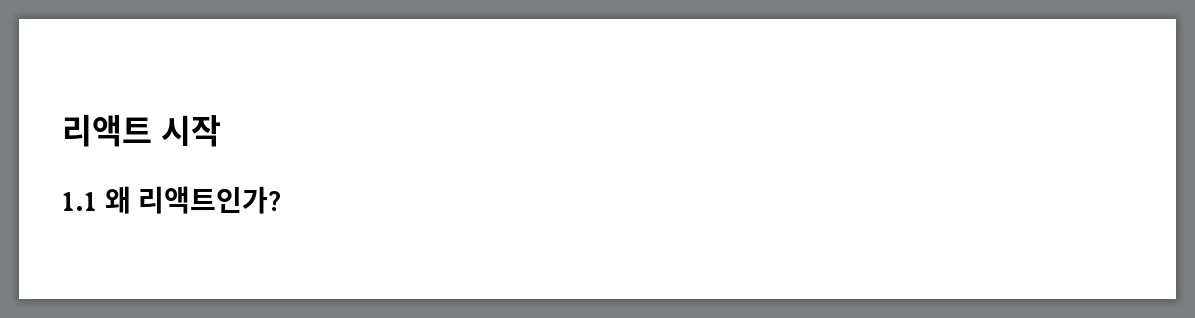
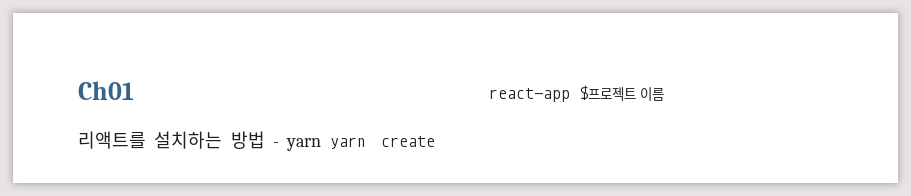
[62,114,221,147] [62,186,282,214] 리액트 시작 // 1.1 왜 리액트인가? -> [78,81,134,100] [78,131,435,151] [489,85,664,102] Ch01 // 리액트를 설치하는 방법 - yarn yarn create react-app $프로젝트 이름

